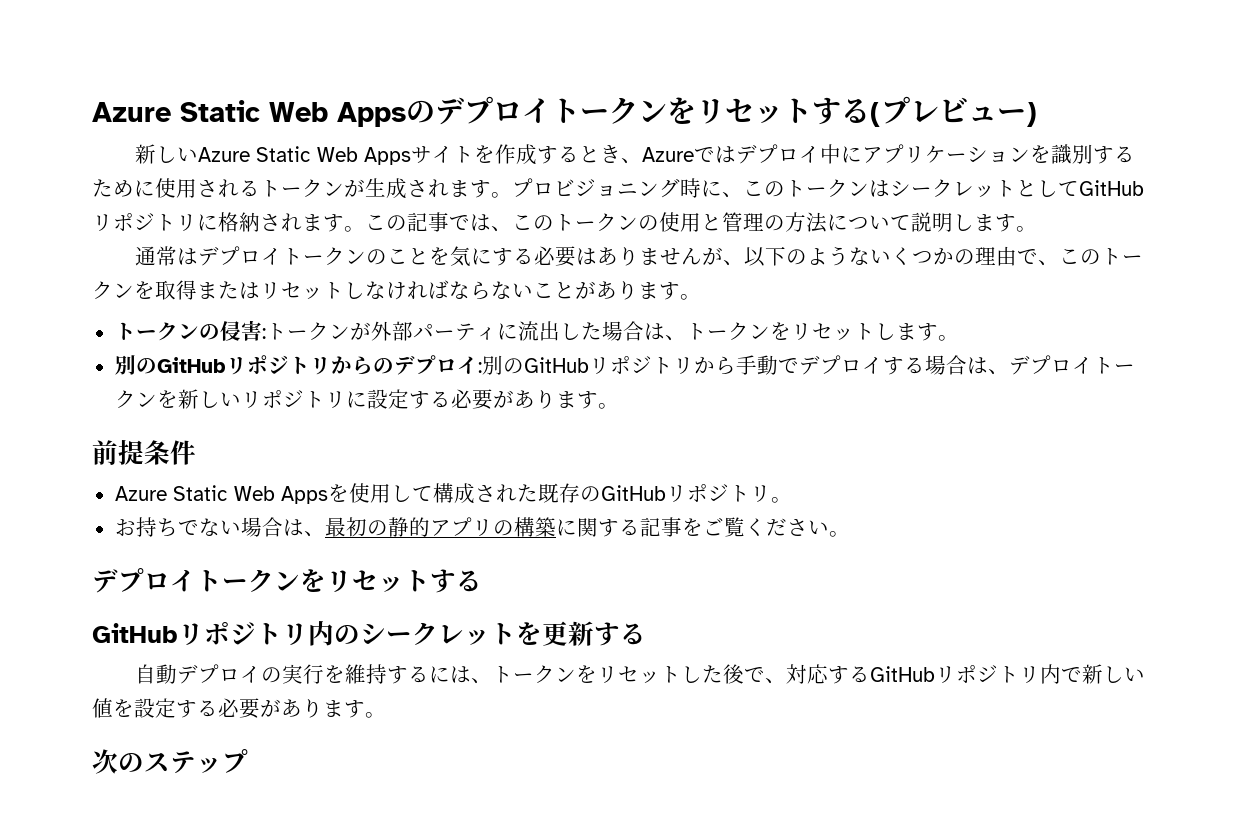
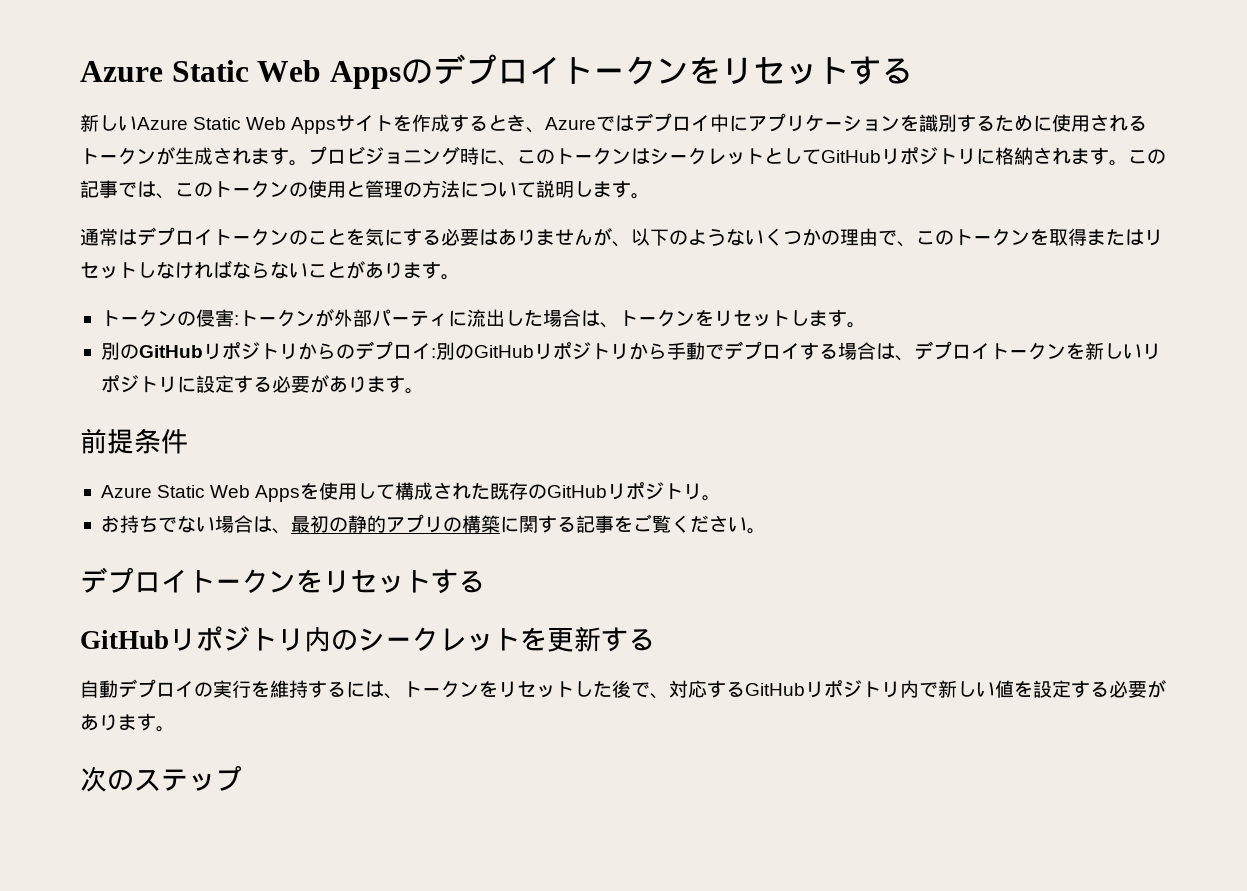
[870,96,1037,127] (プレビュー) -> (913, 71) none

